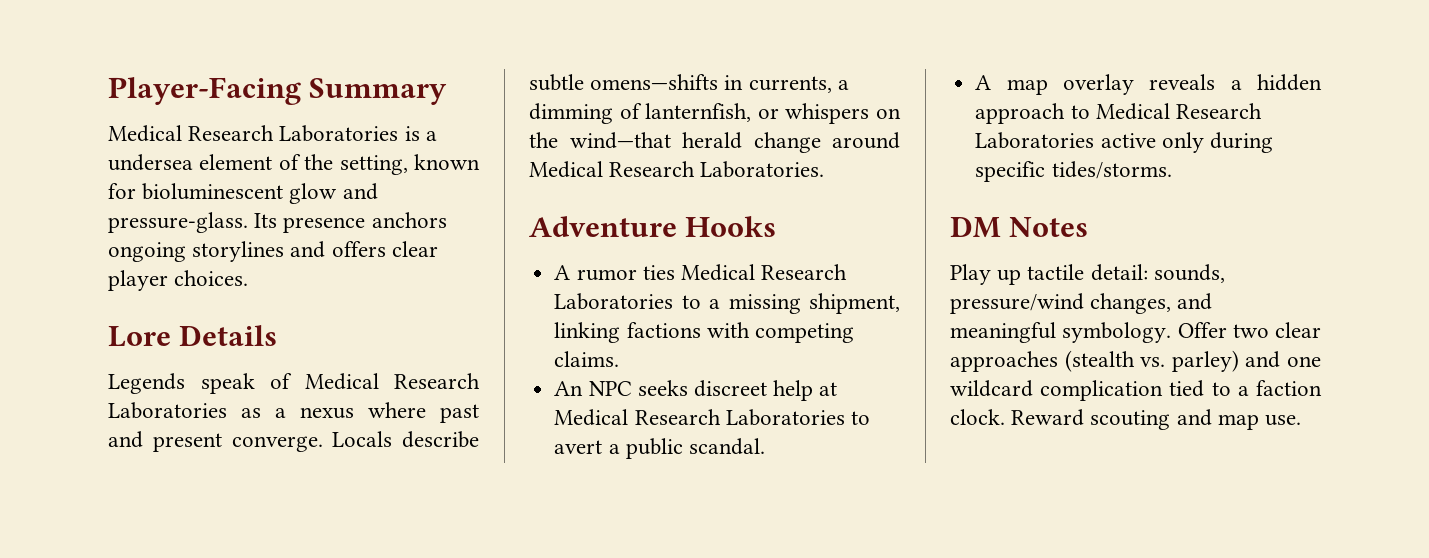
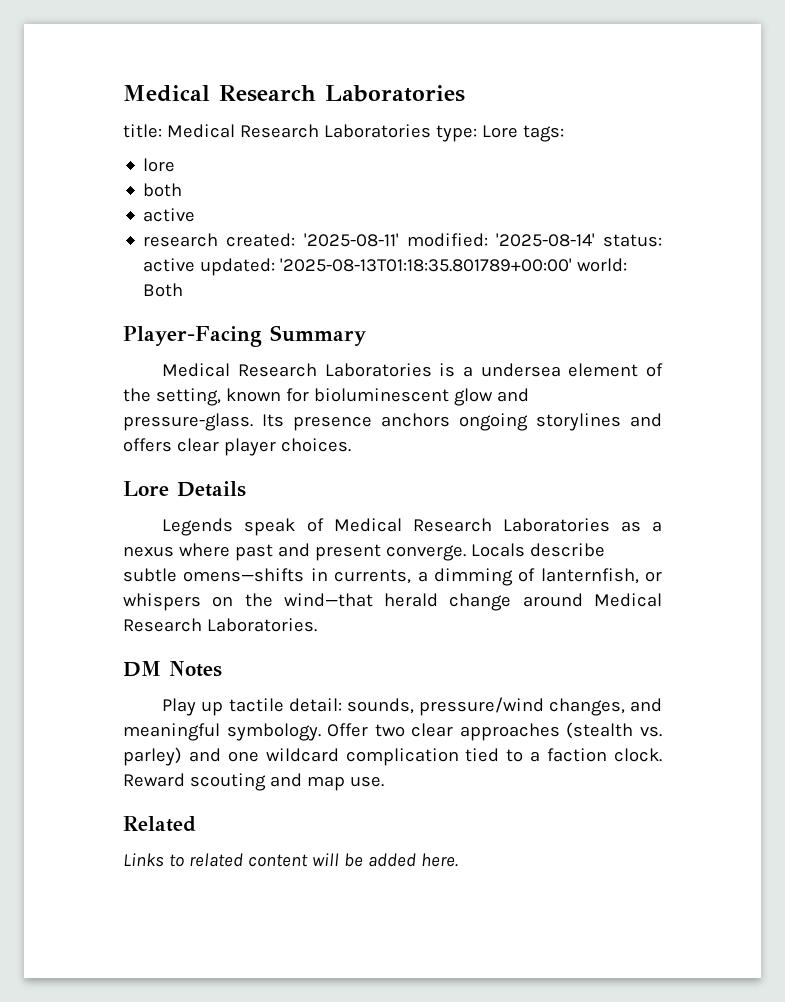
(108, 91) none -> [123,85,465,102] [123,124,564,142] [143,158,176,172] [143,183,183,197] [143,208,196,222] [143,233,662,247] [143,258,628,276] [143,283,184,297] Medical Research Laboratories // title: Medical Research Laboratories type: Lore tags: // lore // both // active // research created: '2025-08-11' modified: '2025-08-14' status: active updated: '2025-08-13T01:18:35.801789+00:00' world: Both //
[529,216,777,237] [554,264,848,281] [554,293,900,314] [554,322,854,343] [554,351,620,367] [554,380,838,401] [554,409,870,426] [554,438,765,459] [975,74,1322,95] [975,103,1262,124] [975,132,1273,153] [975,161,1172,182] // Adventure Hooks // A rumor ties Medical Research Laboratories to a missing shipment, linking factions with competing claims. // An NPC seeks discreet help at Medical Research Laboratories to avert a public scandal. // A map overlay reveals a hidden approach to Medical Research Laboratories active only during specific tides/storms. -> (317, 625) none
(1302, 420) none -> [123,816,196,832] [123,853,458,867] // Related // Links to related content will be added here.

